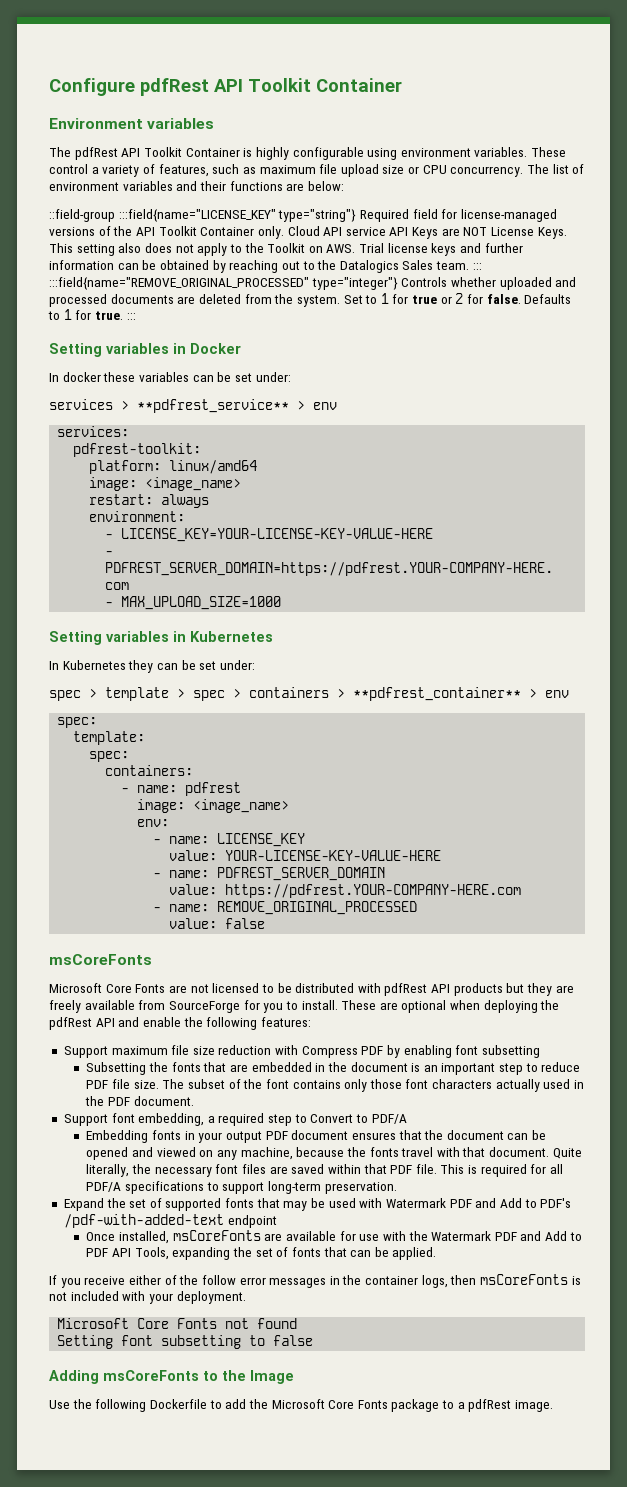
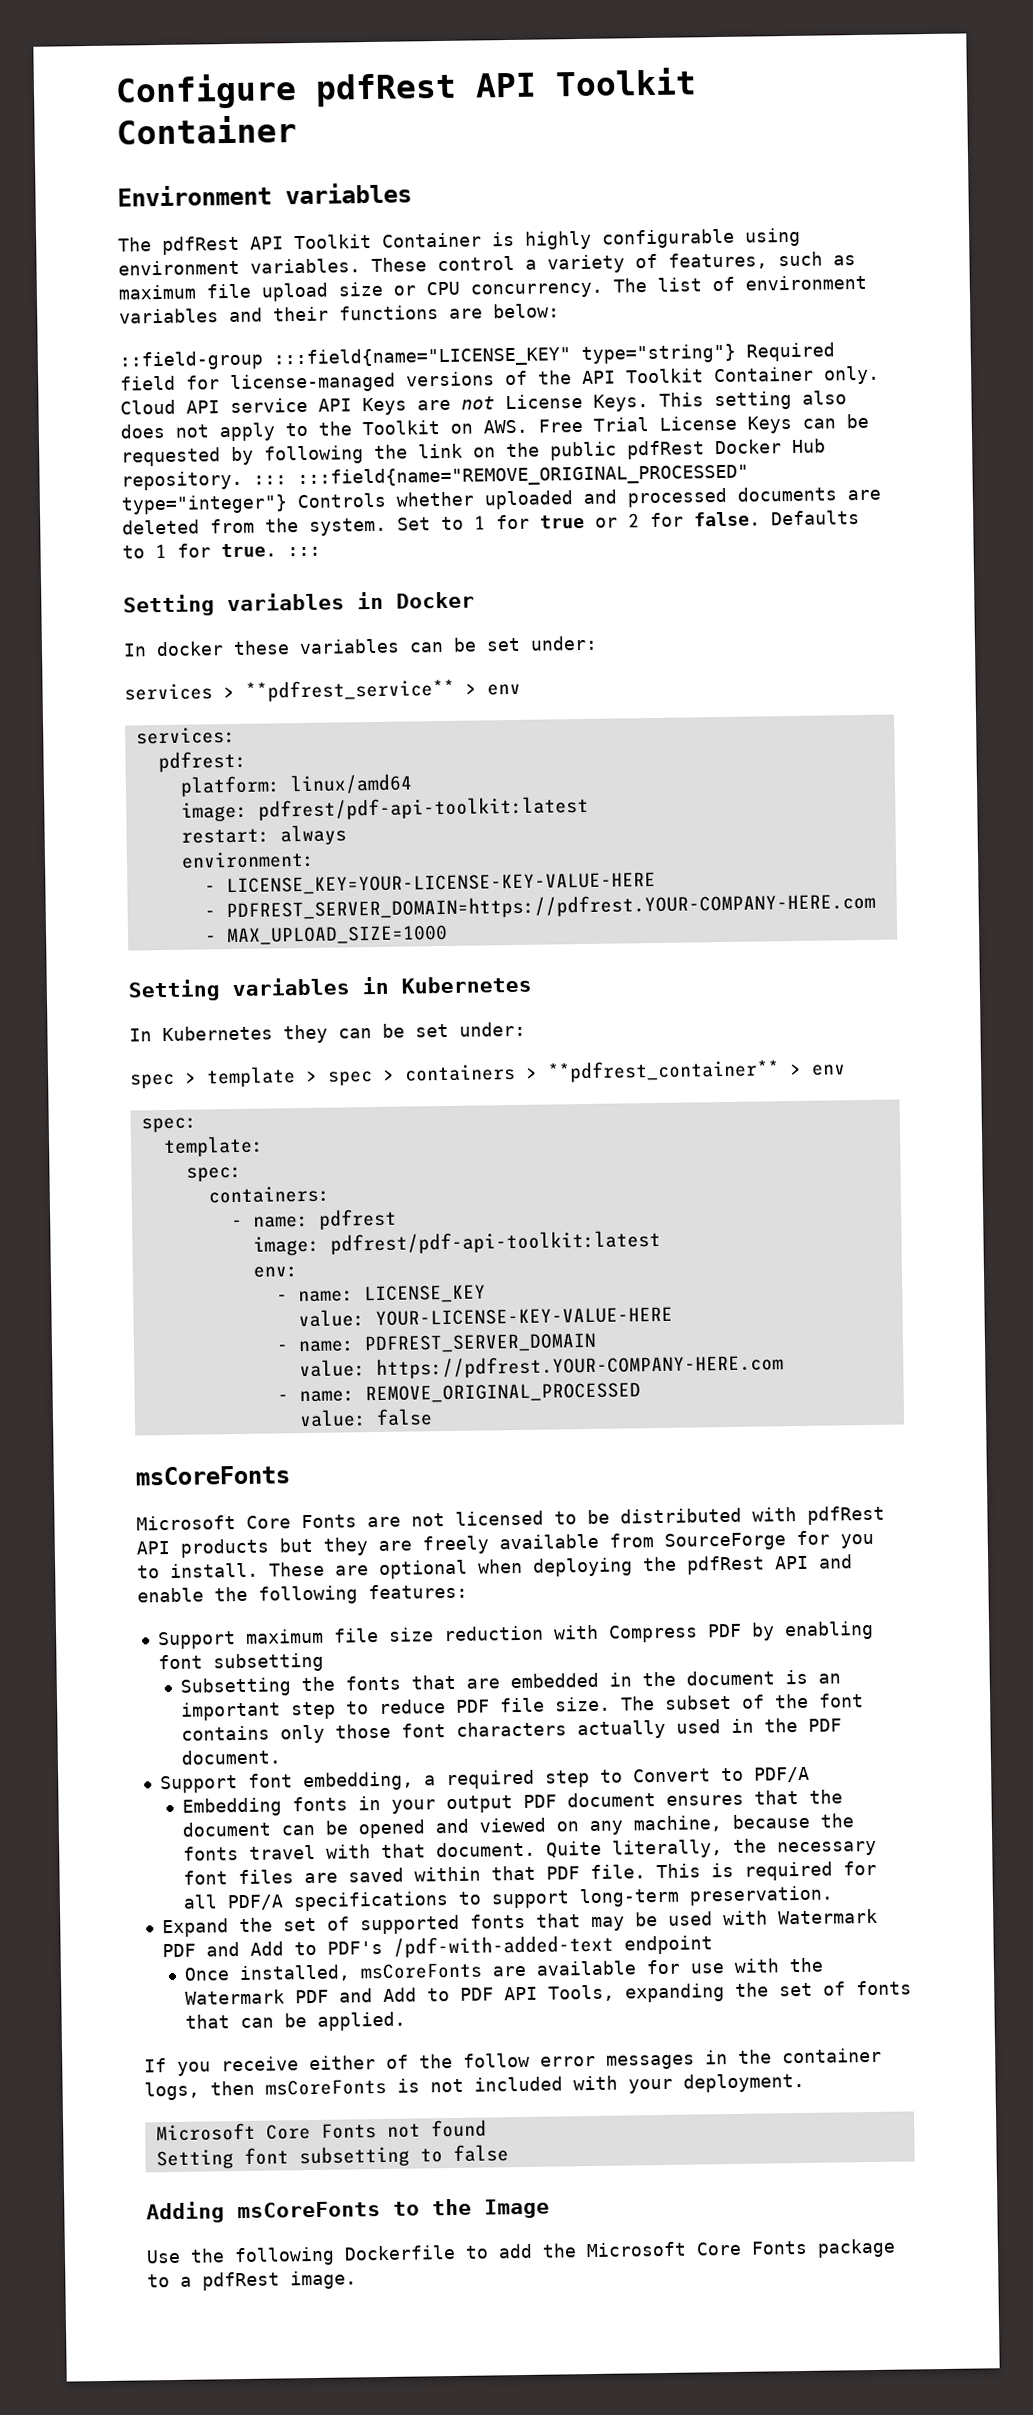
[463,227,488,236] NOT -> [461,396,495,410] not
[359,243,523,256] [49,260,470,273] Trial license keys and further information can be obtained by reaching out to the Datalogics Sales team. -> [538,413,869,434] [121,438,826,467] [121,470,243,491] Free Trial License Keys can be requested by following the link on the public pdfRest Docker Hub repository.
[73,443,202,457] pdfrest-toolkit: -> [157,750,247,773] pdfrest:
[145,477,242,491] <image_name> -> [257,795,589,821] pdfrest/pdf-api-toolkit:latest
[193,799,290,813] <image_name> -> [329,1229,661,1255] pdfrest/pdf-api-toolkit:latest

